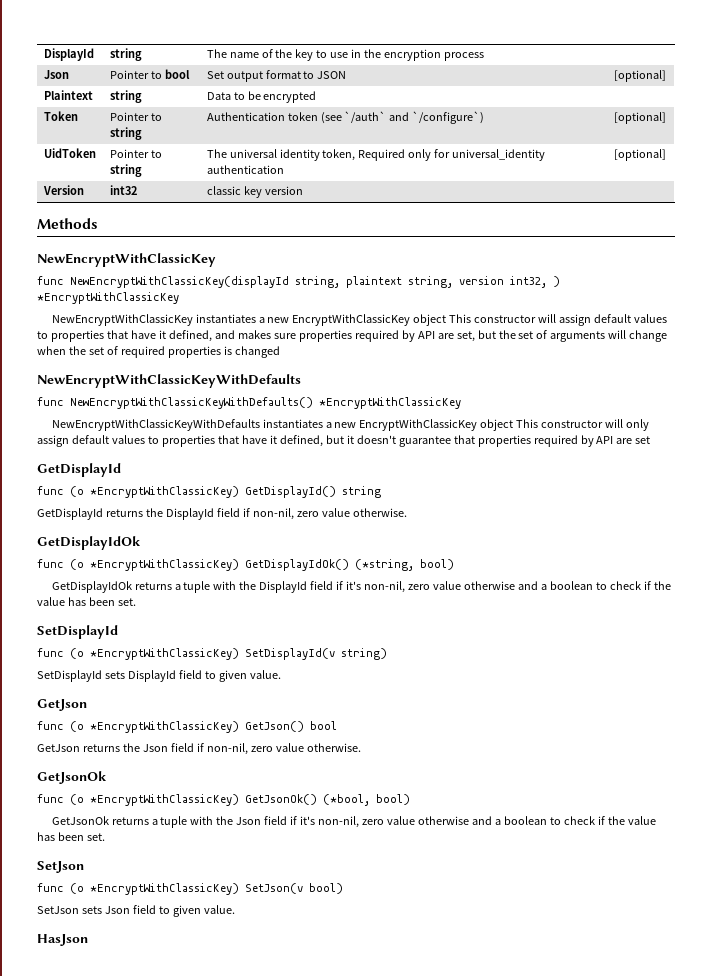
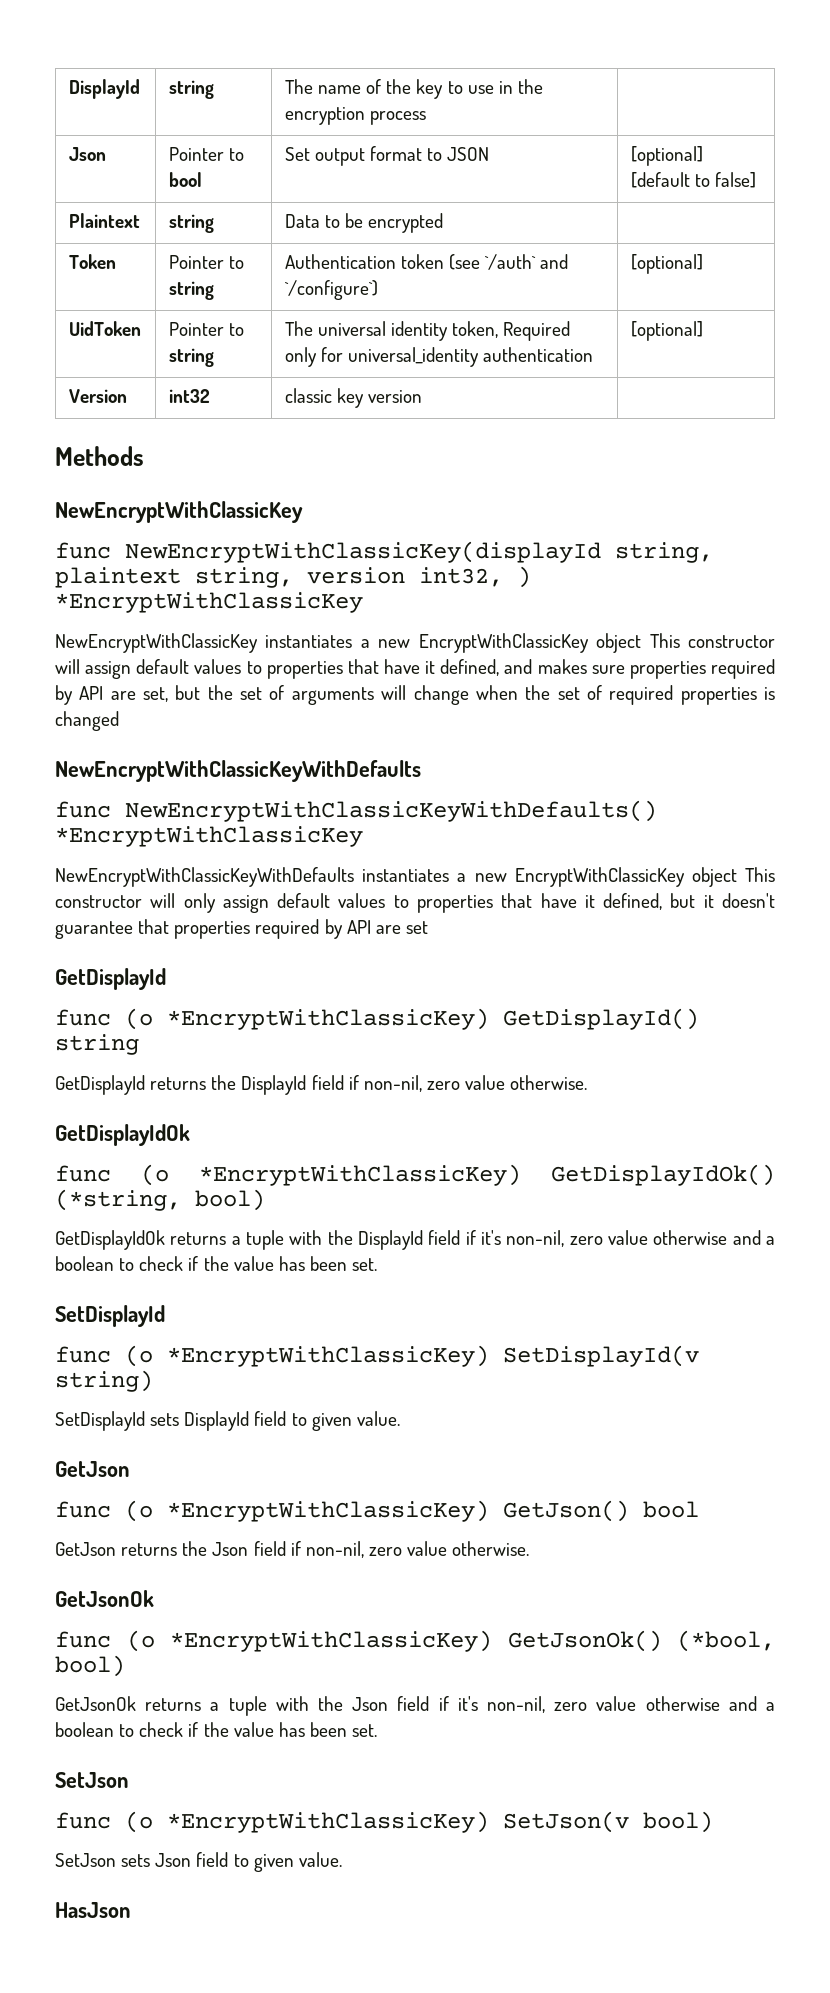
(666, 76) none -> [630,172,757,188] [default to false]

